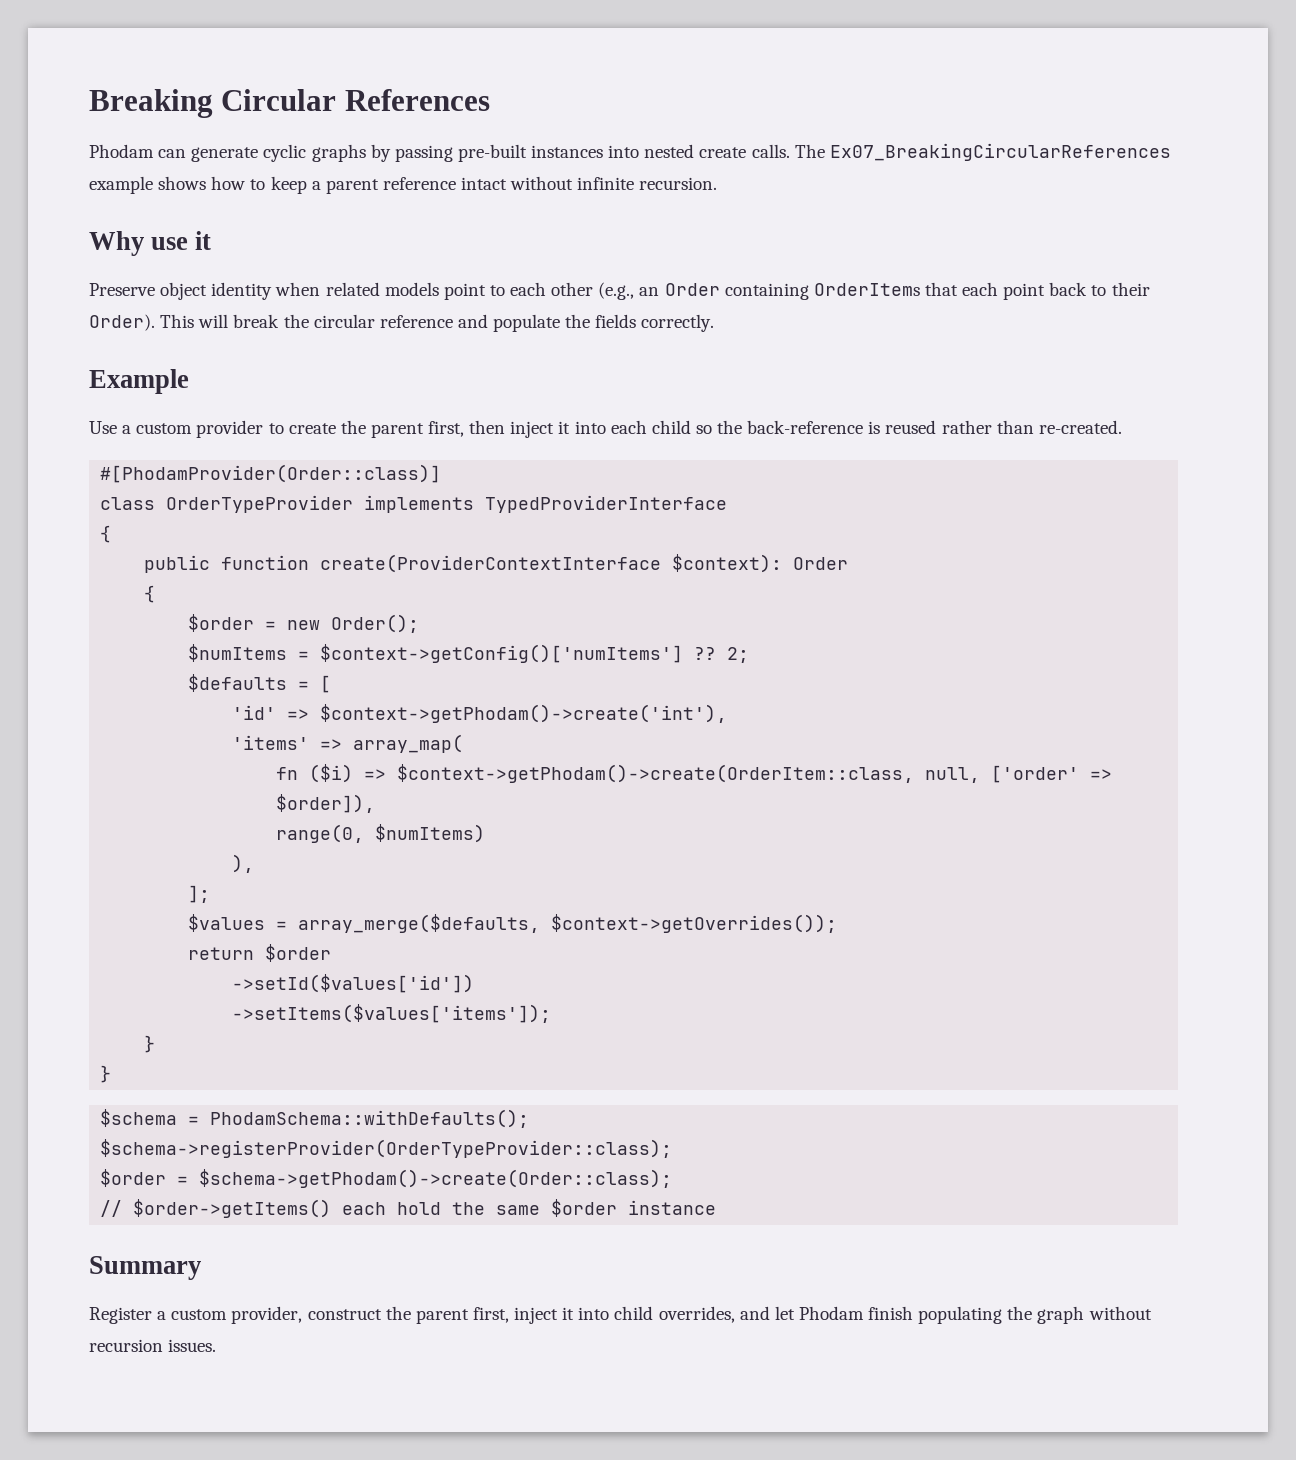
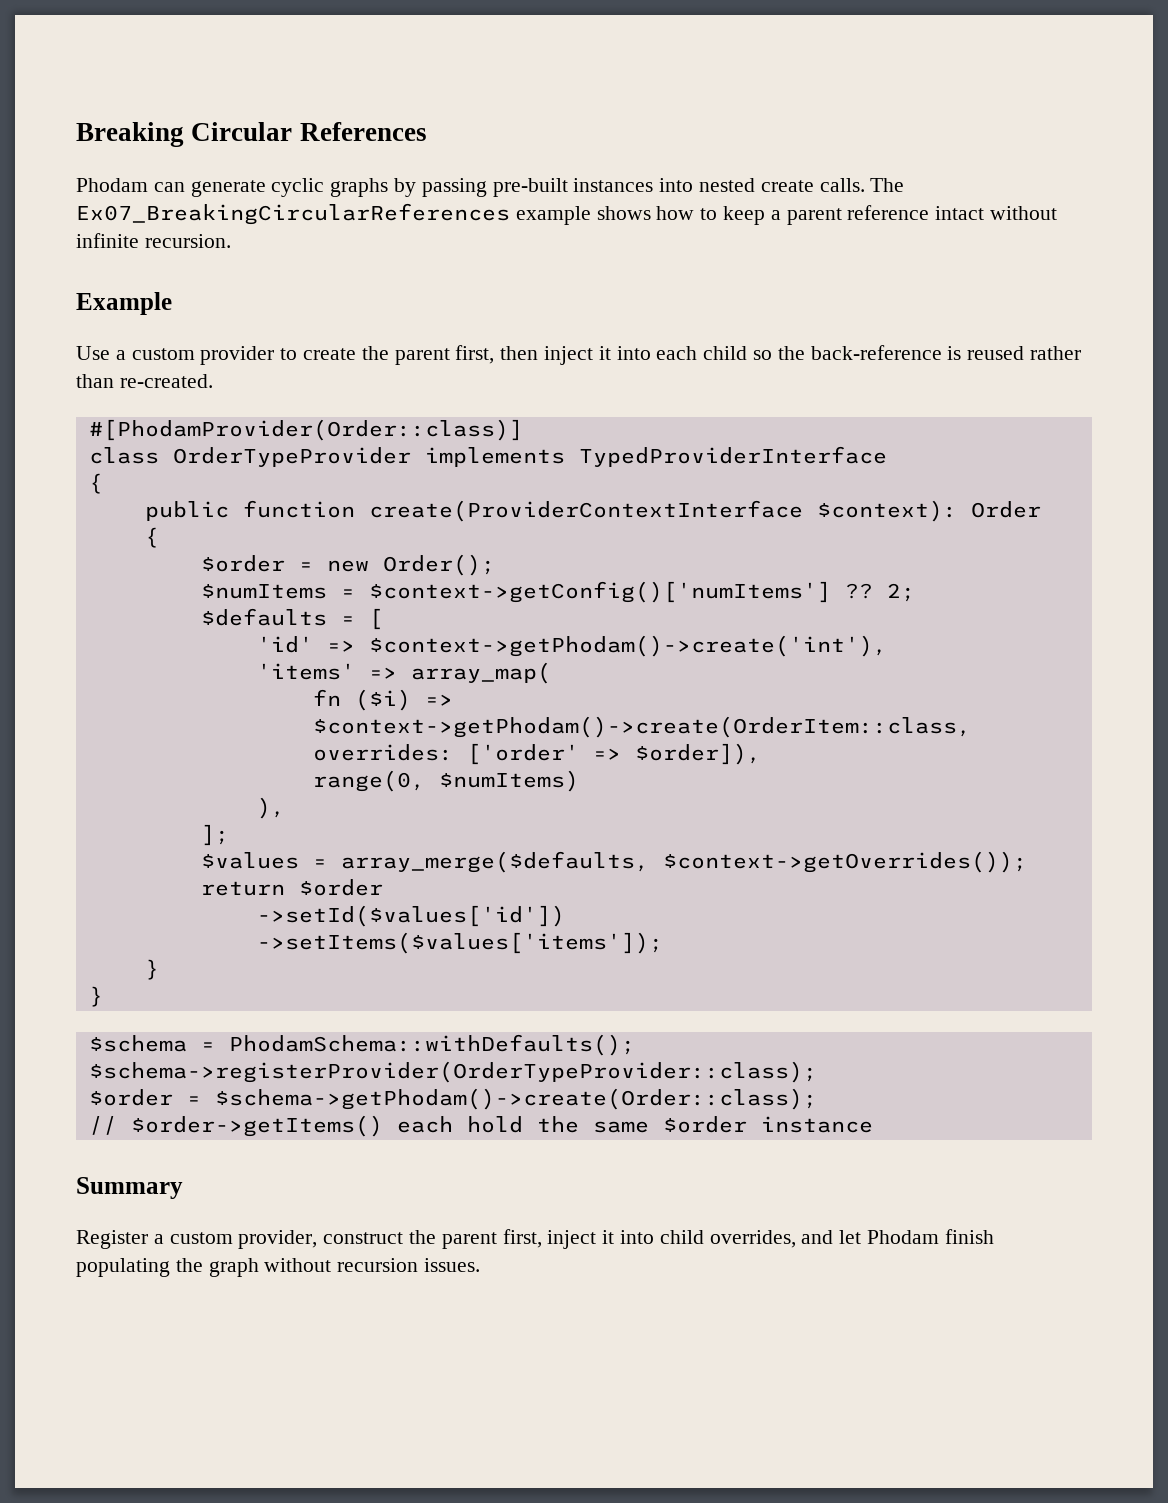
[89,231,212,256] [89,282,1150,300] [89,314,715,332] // Why use it // Preserve object identity when related models point to each other (e.g., an Order containing OrderItems that each point back to their Order). This will break the circular reference and populate the fields correctly. -> (231, 241) none
[925,767,981,783] null, -> [312,744,453,761] overrides:

